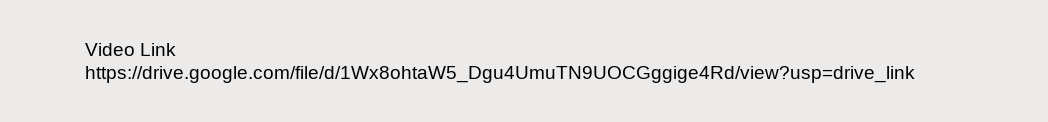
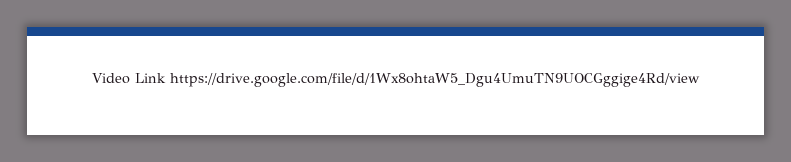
[85,66,915,83] https://drive.google.com/file/d/1Wx8ohtaW5_Dgu4UmuTN9UOCGggige4Rd/view?usp=drive_link -> [170,73,700,87] https://drive.google.com/file/d/1Wx8ohtaW5_Dgu4UmuTN9UOCGggige4Rd/view

